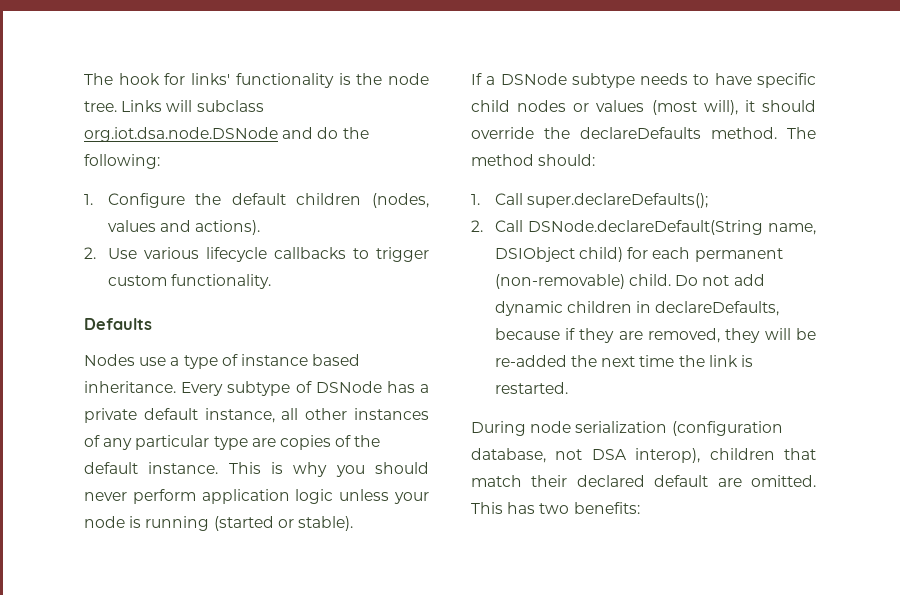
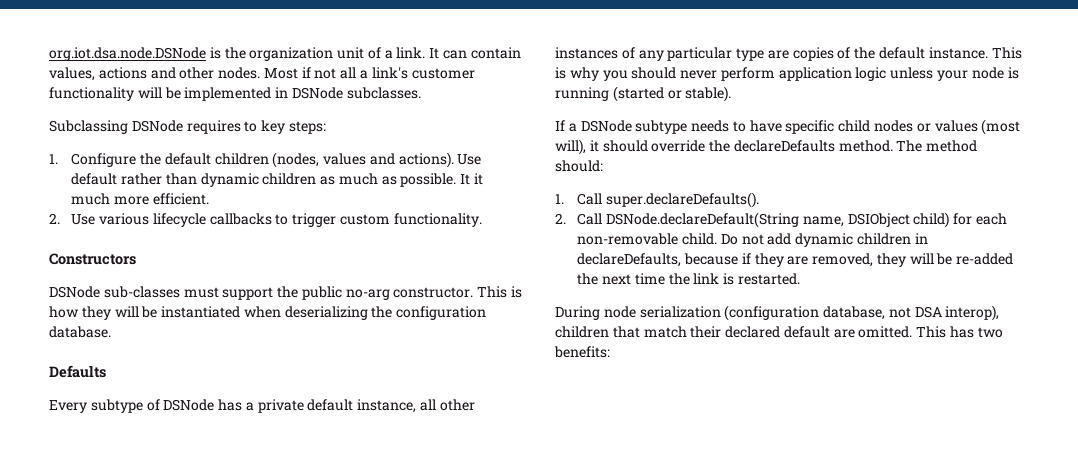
[84,73,429,88] [84,100,264,112] [84,127,369,142] [84,154,160,169] The hook for links' functionality is the node tree. Links will subclass org.iot.dsa.node.DSNode and do the following: -> [49,47,521,61] [49,67,475,81] [49,87,421,101] [49,120,326,134] org.iot.dsa.node.DSNode is the organization unit of a link. It can contain values, actions and other nodes. Most if not all a link's customer functionality will be implemented in DSNode subclasses. // Subclassing DSNode requires to key steps:
(261, 227) none -> [457,154,482,165] [71,173,483,187] [71,193,209,205] Use default rather than dynamic children as much as possible. It it much more efficient.
[84,318,152,330] [84,354,361,369] [84,381,176,393] Defaults // Nodes use a type of instance based inheritance. -> [49,253,136,265] [49,286,523,300] [49,306,487,320] [49,326,111,338] [49,365,106,378] Constructors // DSNode sub-classes must support the public no-arg constructor. This is how they will be instantiated when deserializing the configuration database. // Defaults //
[526,193,708,208] super.declareDefaults(); -> [605,192,759,208] super.declareDefaults().
[694,248,783,262] [494,274,625,289] permanent (non-removable) -> [577,233,679,245] non-removable

